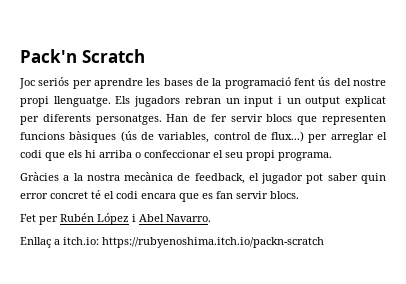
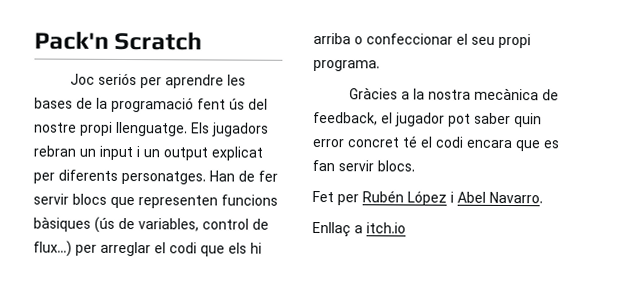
[63,237,324,248] itch.io: https://rubyenoshima.itch.io/packn-scratch -> [366,222,406,234] itch.io

